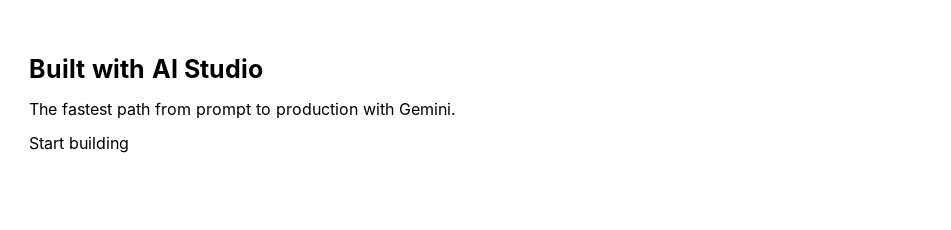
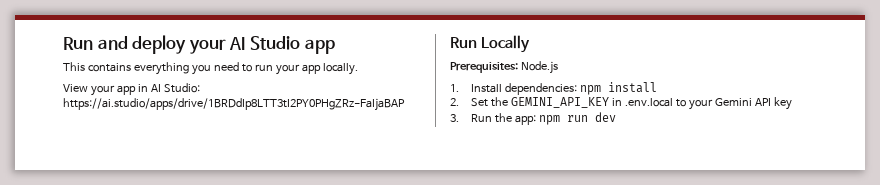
[29,58,264,78] [29,102,456,119] [29,136,129,153] Built with AI Studio // The fastest path from prompt to production with Gemini. // Start building -> [63,35,335,54] [63,62,358,75] [63,83,200,96] [63,98,405,111] [450,35,531,53] [450,61,558,74] [450,82,658,95] [450,97,793,110] [450,112,617,125] Run and deploy your AI Studio app // This contains everything you need to run your app locally. // View your app in AI Studio: https://ai.studio/apps/drive/1BRDdIp8LTT3tI2PY0PHgZRz-FaIjaBAP // Run Locally // Prerequisites: Node.js // 1. Install dependencies: npm install // 2. Set the GEMINI_API_KEY in .env.local to your Gemini API key // 3. Run the app: npm run dev

